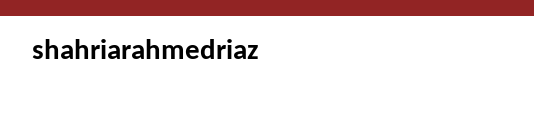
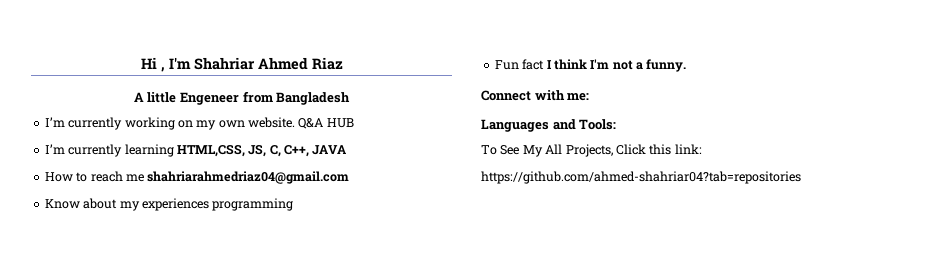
[32,39,259,59] shahriarahmedriaz -> [140,57,343,72] [133,91,351,105] [44,117,354,130] [44,144,347,157] [44,171,350,184] [44,198,294,211] [494,59,687,72] [481,90,590,101] [481,119,617,132] [481,144,702,157] [481,171,801,184] Hi , I'm Shahriar Ahmed Riaz // A little Engeneer from Bangladesh // I’m currently working on my own website. Q&A HUB // I’m currently learning HTML,CSS, JS, C, C++, JAVA // How to reach me shahriarahmedriaz04@gmail.com // Know about my experiences programming // Fun fact I think I'm not a funny. // Connect with me: // Languages and Tools: // To See My All Projects, Click this link: // https://github.com/ahmed-shahriar04?tab=repositories

